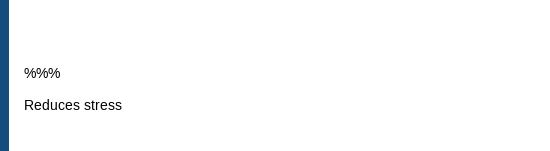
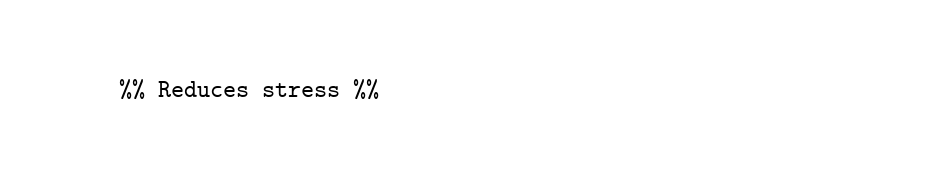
[24,68,60,78] %%% // -> [119,79,145,100] %%
(122, 105) none -> [353,79,379,100] %%

